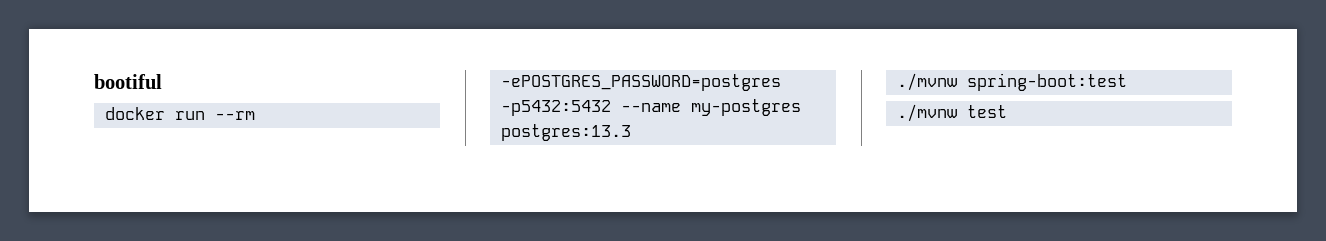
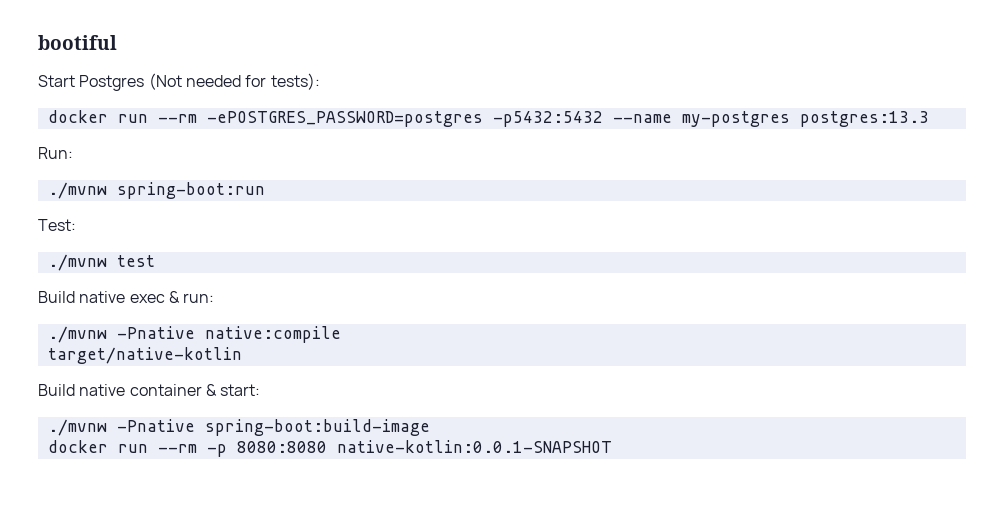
(162, 81) none -> [38,73,320,91] // Start Postgres (Not needed for tests):
[896,73,1127,91] // ./mvnw spring-boot:test -> [38,147,73,159] [47,182,265,199] [38,219,76,231] // Run: // ./mvnw spring-boot:run // Test:
(1007, 111) none -> [38,291,215,303] [47,326,341,343] [47,347,242,364] [38,384,261,396] [47,419,430,436] [47,440,612,457] // Build native exec & run: // ./mvnw -Pnative native:compile // target/native-kotlin // Build native container & start: // ./mvnw -Pnative spring-boot:build-image // docker run --rm -p 8080:8080 native-kotlin:0.0.1-SNAPSHOT

